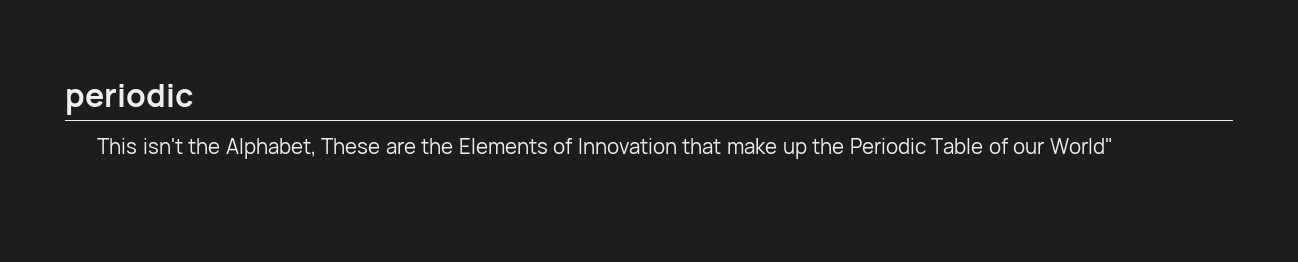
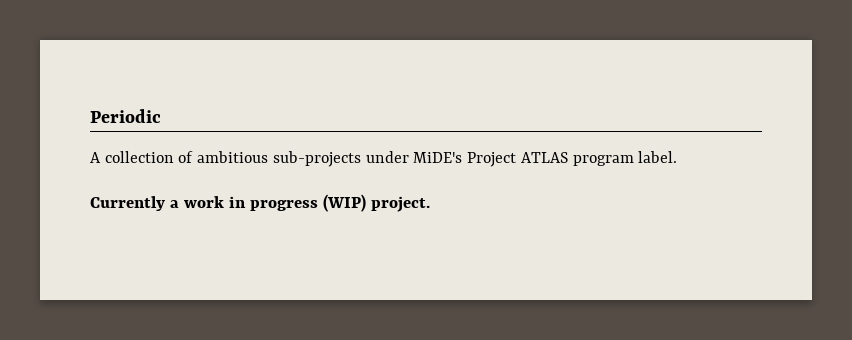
[65,84,193,115] [97,138,1113,159] periodic // This isn't the Alphabet, These are the Elements of Innovation that make up the Periodic Table of our World" -> [90,109,161,123] [90,151,678,167] [90,194,430,212] Periodic // A collection of ambitious sub-projects under MiDE's Project ATLAS program label. // Currently a work in progress (WIP) project.

